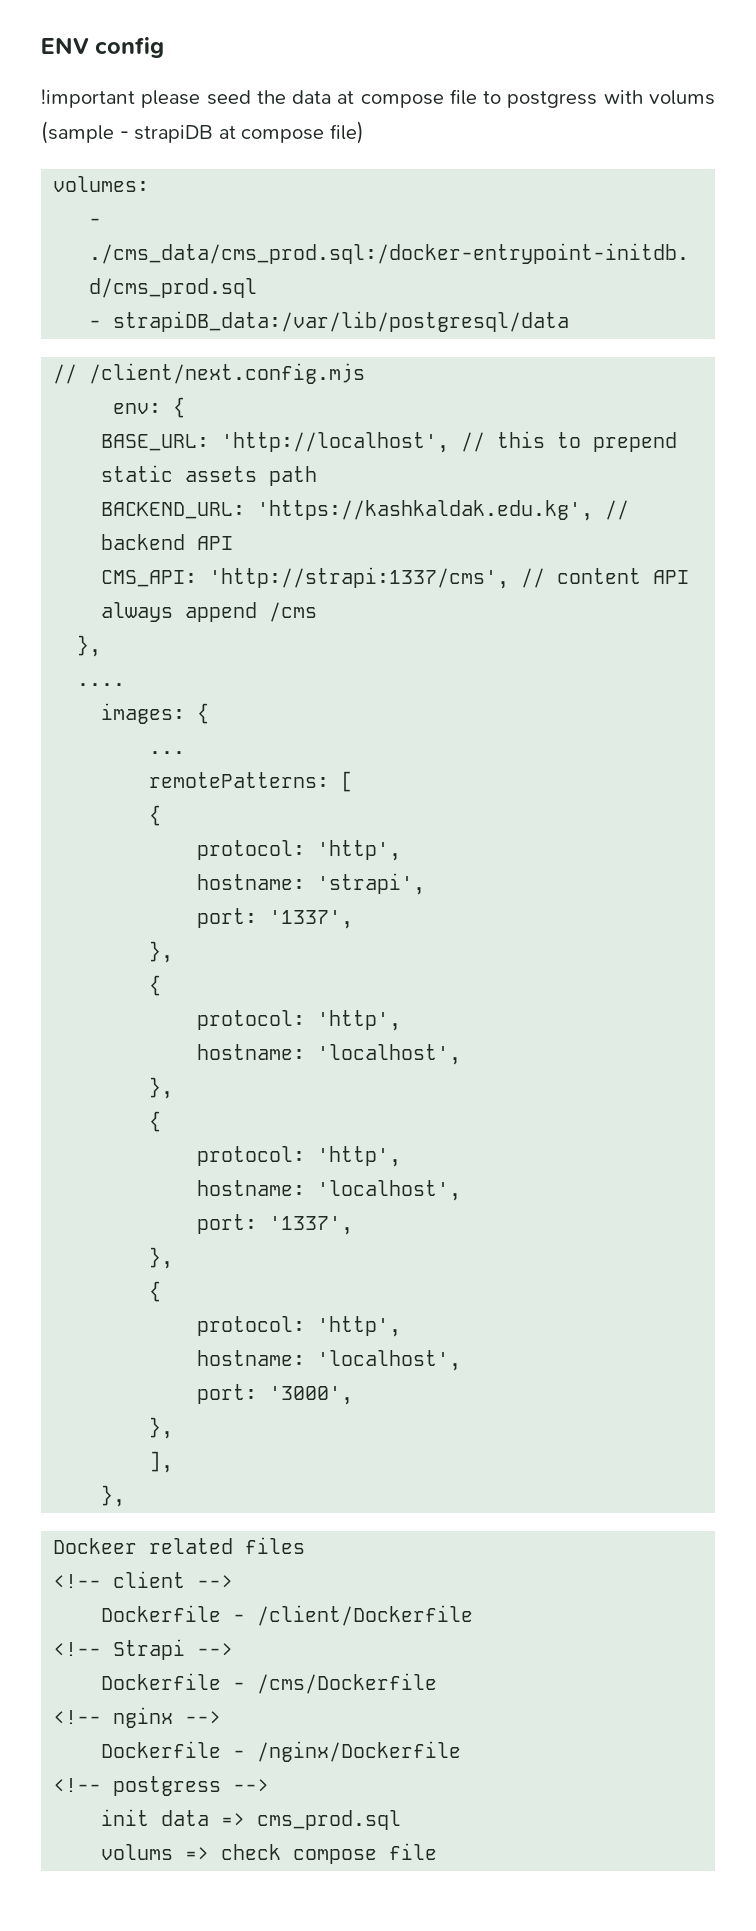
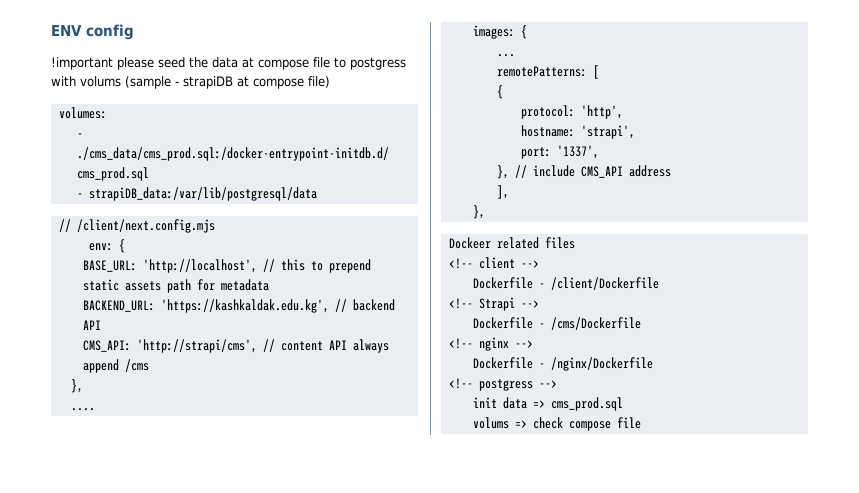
(318, 476) none -> [196,279,269,291] for metadata
[209,567,510,589] 'http://strapi:1337/cms', -> [136,339,257,353] 'http://strapi/cms',
[149,975,162,996] [197,1010,402,1031] [197,1044,462,1065] [149,1077,174,1099] [149,1111,162,1132] [197,1146,402,1167] [197,1180,462,1201] [197,1214,354,1235] [149,1247,174,1269] [149,1281,162,1302] [197,1316,402,1337] [197,1350,462,1371] [197,1384,354,1405] [149,1417,174,1439] // { // protocol: 'http', // hostname: 'localhost', // }, // { // protocol: 'http', // hostname: 'localhost', // port: '1337', // }, // { // protocol: 'http', // hostname: 'localhost', // port: '3000', // }, -> [514,165,671,178] // include CMS_API address

